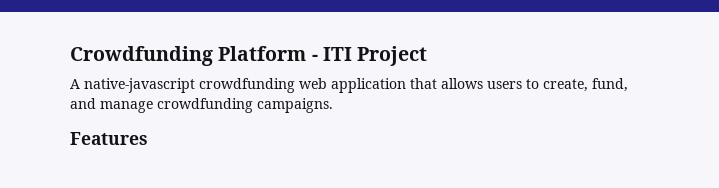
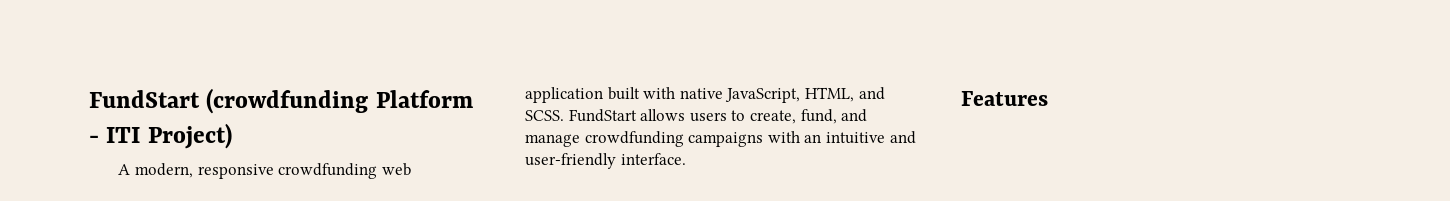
[70,46,213,66] Crowdfunding -> [89,88,369,114] FundStart (crowdfunding
[357,46,428,66] Project -> [147,123,232,149] Project)
[84,78,195,93] native-javascript -> [134,163,274,179] modern, responsive
[410,78,437,89] that -> [607,87,885,103] [525,109,637,122] built with native JavaScript, HTML, and SCSS. FundStart
[257,98,333,113] campaigns. -> [688,131,916,147] [525,153,686,169] campaigns with an intuitive and user-friendly interface.

